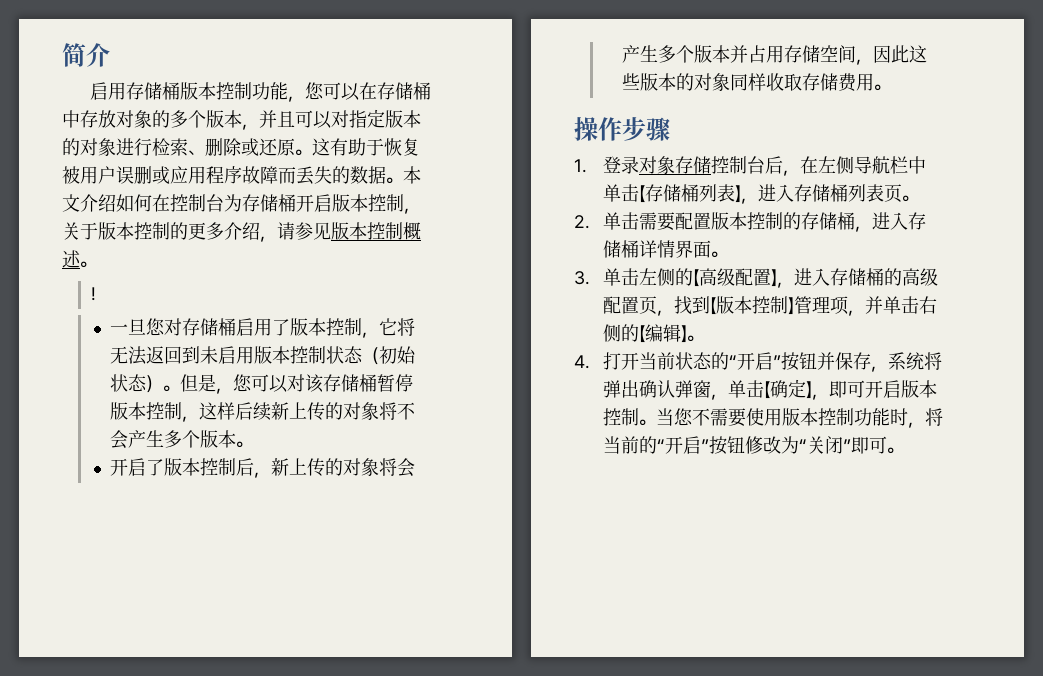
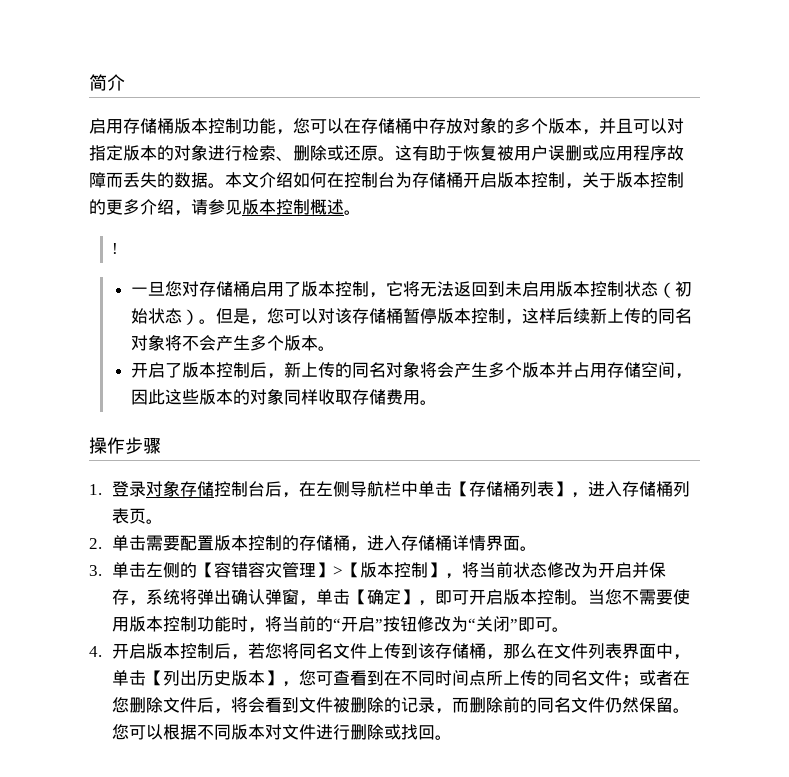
(344, 411) none -> [657,308,692,324] 同名
(344, 467) none -> [351,362,386,378] 同名
[698,268,938,288] [602,296,937,316] [602,324,704,343] [574,352,817,371] 高级配置】，进入存储桶的高级配置页，找到【版本控制】管理项，并单击右侧的【编辑】。 // 4.打开当前状态的“开启”按钮 -> [214,562,633,579] 容错容灾管理】>【版本控制】，将当前状态修改为开启
(904, 450) none -> [89,643,691,660] [112,670,691,687] [112,697,691,714] [112,724,453,740] // 4.开启版本控制后，若您将同名文件上传到该存储桶，那么在文件列表界面中，单击【列出历史版本】，您可查看到在不同时间点所上传的同名文件；或者在您删除文件后，将会看到文件被删除的记录，而删除前的同名文件仍然保留。您可以根据不同版本对文件进行删除或找回。

